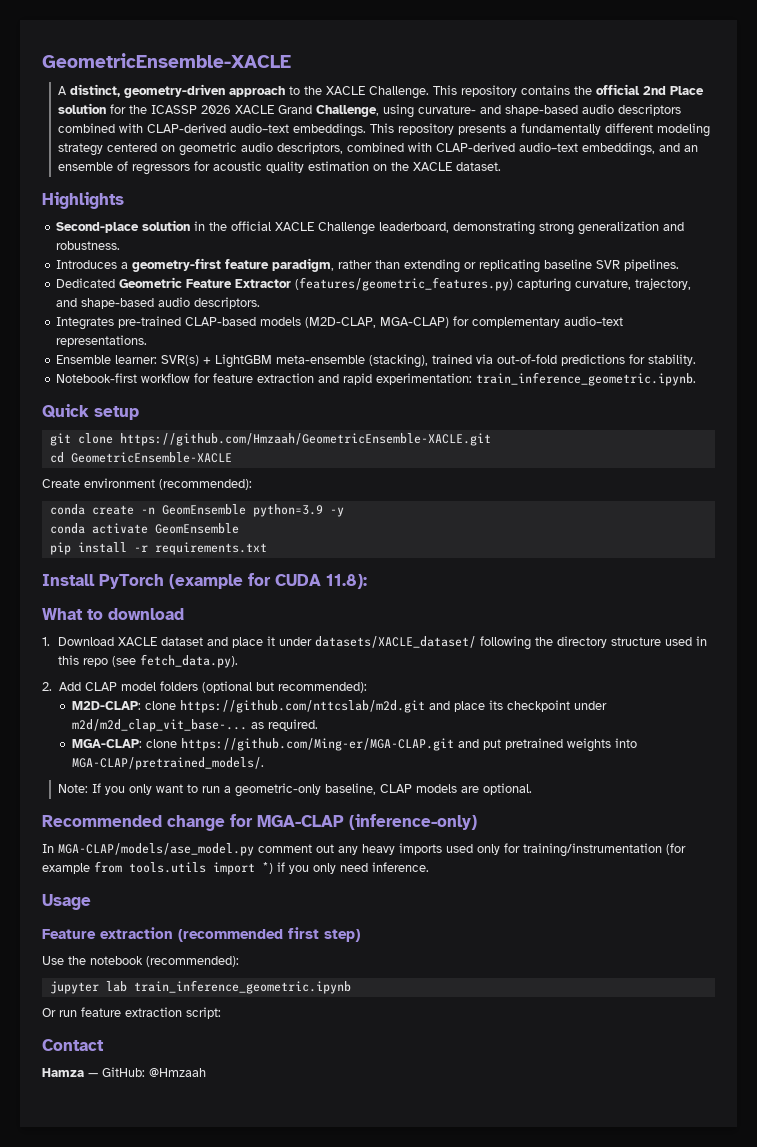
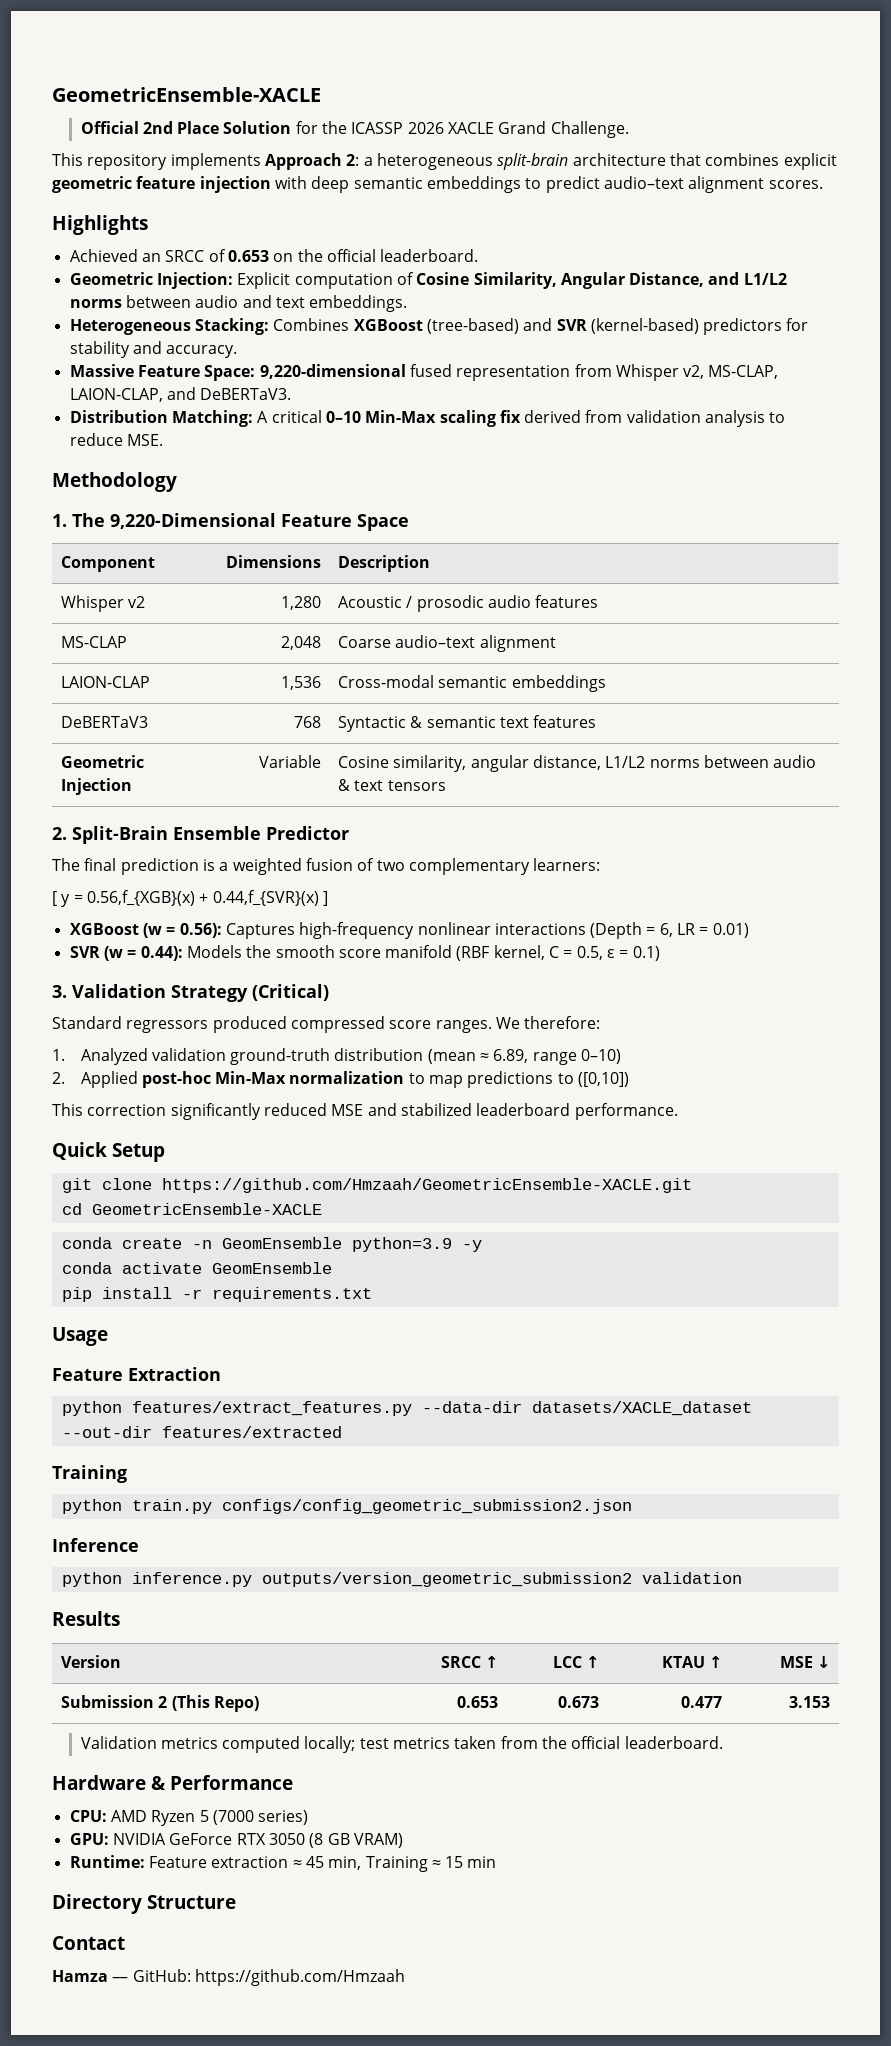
[42,53,291,68] [57,84,640,99] GeometricEnsemble-XACLE // A distinct, geometry-driven approach to the XACLE Challenge. This repository contains the official -> [52,87,321,102] [80,121,139,134] GeometricEnsemble-XACLE // Official
[57,103,106,114] solution -> [223,121,292,134] Solution
[315,104,681,118] [57,123,710,137] [57,142,698,156] [57,161,501,175] [42,192,124,209] [56,220,685,235] [56,241,121,250] [56,258,680,273] [56,277,692,292] [56,297,261,309] [56,316,624,330] [56,335,148,347] [56,354,697,368] [56,372,697,386] Challenge, using curvature- and shape-based audio descriptors combined with CLAP-derived audio–text embeddings. This repository presents a fundamentally different modeling strategy centered on geometric audio descriptors, combined with CLAP-derived audio–text embeddings, and an ensemble of regressors for acoustic quality estimation on the XACLE dataset. // Highlights // Second-place solution in the official XACLE Challenge leaderboard, demonstrating strong generalization and robustness. // Introduces a geometry-first feature paradigm, rather than extending or replicating baseline SVR pipelines. // Dedicated Geometric Feature Extractor (features/geometric_features.py) capturing curvature, trajectory, and shape-based audio descriptors. // Integrates pre-trained CLAP-based models (M2D-CLAP, MGA-CLAP) for complementary audio–text representations. // Ensemble learner: SVR(s) + LightGBM meta-ensemble (stacking), trained via out-of-fold predictions for stability. // Notebook-first workflow for feature extraction and rapid experimentation: train_inference_geometric.ipynb. -> [550,121,629,138] [52,153,837,170] [52,176,823,193] [52,215,148,235] [69,249,479,262] [69,272,787,289] [69,295,408,312] [69,318,809,335] [69,341,238,358] [69,364,779,381] [69,387,292,402] [69,410,786,427] [69,433,163,446] [52,472,177,492] [52,513,409,531] [60,556,155,572] [226,555,322,568] [337,555,430,572] [60,595,146,612] [281,596,322,610] [337,595,599,612] [60,636,127,648] [281,636,322,650] [337,635,556,652] [60,676,150,688] [281,676,322,690] [337,675,606,692] [60,716,148,728] [294,716,322,728] [337,715,597,732] [60,755,144,768] [60,778,132,795] [259,755,322,768] [337,755,817,772] [337,779,446,791] [52,826,349,844] [52,858,601,875] [52,890,328,907] [69,922,749,939] [69,945,660,961] [52,984,329,1002] [52,1016,601,1033] [52,1048,622,1065] [52,1071,630,1088] [52,1103,678,1120] Challenge. // This repository implements Approach 2: a heterogeneous split‑brain architecture that combines explicit geometric feature injection with deep semantic embeddings to predict audio–text alignment scores. // Highlights // Achieved an SRCC of 0.653 on the official leaderboard. // Geometric Injection: Explicit computation of Cosine Similarity, Angular Distance, and L1/L2 norms between audio and text embeddings. // Heterogeneous Stacking: Combines XGBoost (tree‑based) and SVR (kernel‑based) predictors for stability and accuracy. // Massive Feature Space: 9,220‑dimensional fused representation from Whisper v2, MS‑CLAP, LAION‑CLAP, and DeBERTaV3. // Distribution Matching: A critical 0–10 Min‑Max scaling fix derived from validation analysis to reduce MSE. // Methodology // 1. The 9,220‑Dimensional Feature Space // Component | Dimensions | Description // Whisper v2 | 1,280 | Acoustic / prosodic audio features // MS‑CLAP | 2,048 | Coarse audio–text alignment // LAION‑CLAP | 1,536 | Cross‑modal semantic embeddings // DeBERTaV3 | 768 | Syntactic & semantic text features // Geometric Injection | Variable | Cosine similarity, angular distance, L1/L2 norms between audio & text tensors // 2. Split‑Brain Ensemble Predictor // The final prediction is a weighted fusion of two complementary learners: // [ y = 0.56,f_{XGB}(x) + 0.44,f_{SVR}(x) ] // XGBoost (w = 0.56): Captures high‑frequency nonlinear interactions (Depth = 6, LR = 0.01) // SVR (w = 0.44): Models the smooth score manifold (RBF kernel, C = 0.5, ε = 0.1) // 3. Validation Strategy (Critical) // Standard regressors produced compressed score ranges. We therefore: // 1. Analyzed validation ground‑truth distribution (mean ≈ 6.89, range 0–10) // 2. Applied post‑hoc Min‑Max normalization to map predictions to ([0,10]) // This correction significantly reduced MSE and stabilized leaderboard performance.
[94,406,139,420] setup -> [112,1143,165,1162] Setup
[42,478,252,490] // Create environment (recommended): -> (322, 1209) none
[42,573,367,589] [42,608,184,620] [42,636,707,650] [57,654,238,668] [42,681,367,693] [72,700,608,713] [72,719,319,732] [72,738,638,752] [72,757,265,770] [57,783,532,797] [42,814,477,831] [42,843,686,857] [42,861,429,875] [42,894,91,910] [42,927,360,942] [42,956,239,967] [49,980,351,994] [42,1007,221,1019] Install PyTorch (example for CUDA 11.8): // What to download // 1. Download XACLE dataset and place it under datasets/XACLE_dataset/ following the directory structure used in this repo (see fetch_data.py). // 2. Add CLAP model folders (optional but recommended): // M2D-CLAP: clone https://github.com/nttcslab/m2d.git and place its checkpoint under m2d/m2d_clap_vit_base-... as required. // MGA-CLAP: clone https://github.com/Ming-er/MGA-CLAP.git and put pretrained weights into MGA-CLAP/pretrained_models/. // Note: If you only want to run a geometric-only baseline, CLAP models are optional. // Recommended change for MGA-CLAP (inference-only) // In MGA-CLAP/models/ase_model.py comment out any heavy imports used only for training/instrumentation (for example from tools.utils import *) if you only need inference. // Usage // Feature extraction (recommended first step) // Use the notebook (recommended): // jupyter lab train_inference_geometric.ipynb // Or run feature extraction script: -> [52,1327,108,1346] [52,1367,221,1381] [61,1401,752,1416] [61,1426,342,1438] [52,1465,127,1483] [61,1499,632,1514] [52,1538,139,1552] [61,1572,742,1587] [52,1611,120,1626] [60,1655,121,1668] [440,1656,499,1668] [552,1656,600,1668] [661,1656,723,1668] [779,1656,831,1668] [60,1695,259,1712] [457,1696,499,1708] [558,1696,600,1708] [681,1696,723,1708] [789,1696,831,1708] [80,1736,723,1753] [52,1775,293,1790] [69,1810,309,1826] [69,1833,403,1848] [69,1855,497,1872] [52,1894,236,1914] Usage // Feature Extraction // python features/extract_features.py --data-dir datasets/XACLE_dataset --out-dir features/extracted // Training // python train.py configs/config_geometric_submission2.json // Inference // python inference.py outputs/version_geometric_submission2 validation // Results // Version | SRCC ↑ | LCC ↑ | KTAU ↑ | MSE ↓ // Submission 2 (This Repo) | 0.653 | 0.673 | 0.477 | 3.153 // Validation metrics computed locally; test metrics taken from the official leaderboard. // Hardware & Performance // CPU: AMD Ryzen 5 (7000 series) // GPU: NVIDIA GeForce RTX 3050 (8 GB VRAM) // Runtime: Feature extraction ≈ 45 min, Training ≈ 15 min // Directory Structure
[149,1068,206,1077] @Hmzaah -> [194,1969,405,1986] https://github.com/Hmzaah

